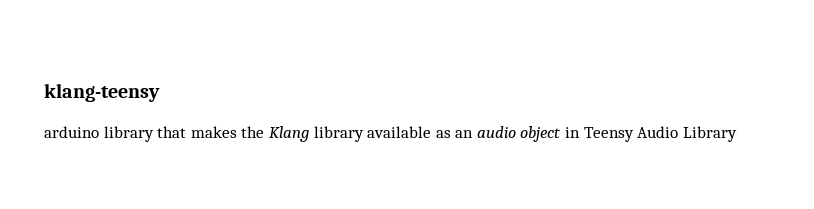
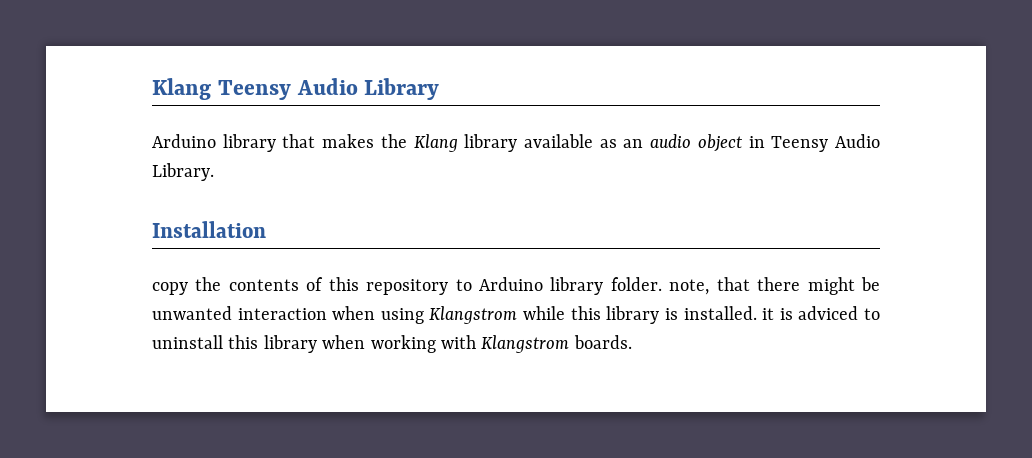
[44,83,160,102] [44,126,99,138] klang-teensy // arduino -> [152,78,440,100] [152,134,216,148] Klang Teensy Audio Library // Arduino
[682,126,737,142] Library -> [152,163,214,181] [152,221,266,238] [152,277,881,295] [152,306,880,324] [152,335,632,353] Library. // Installation // copy the contents of this repository to Arduino library folder. note, that there might be unwanted interaction when using Klangstrom while this library is installed. it is adviced to uninstall this library when working with Klangstrom boards.

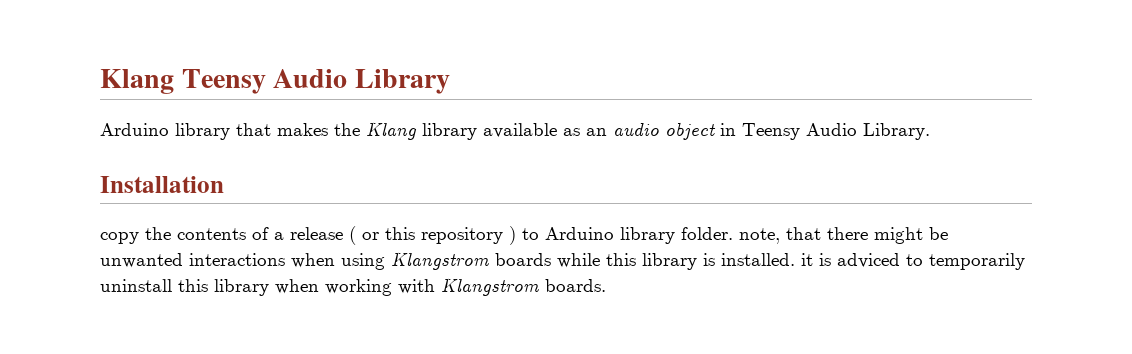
(324, 284) none -> [274,226,379,245] a release ( or
(449, 287) none -> [509,226,516,245] )
[237,308,327,320] interaction -> [189,253,285,266] interactions
(518, 315) none -> [495,253,551,266] boards
(880, 314) none -> [929,253,1025,270] temporarily

